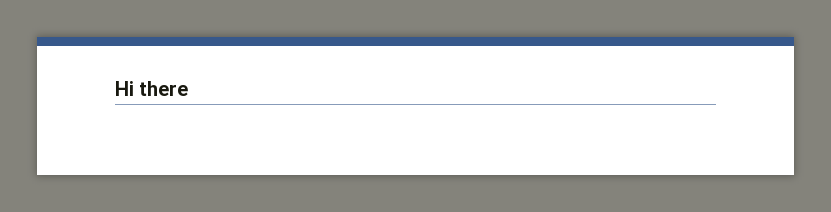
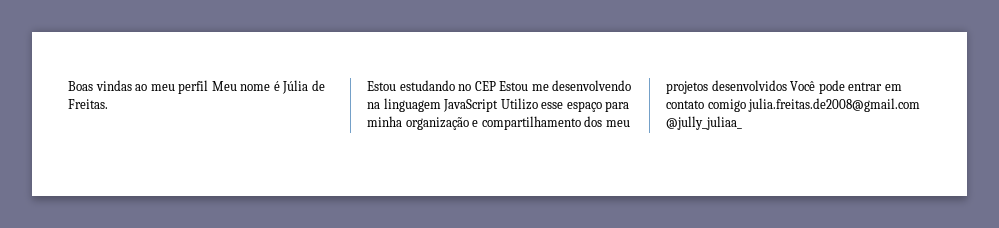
[115,81,189,96] Hi there -> [68,80,325,94] [68,99,108,109] [367,80,632,91] [367,98,630,112] [367,116,630,130] [666,80,902,94] [666,98,921,112] [666,116,742,130] Boas vindas ao meu perfil Meu nome é Júlia de Freitas. // Estou estudando no CEP Estou me desenvolvendo na linguagem JavaScript Utilizo esse espaço para minha organização e compartilhamento dos meu projetos desenvolvidos Você pode entrar em contato comigo julia.freitas.de2008@gmail.com @jully_juliaa_

